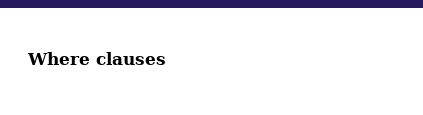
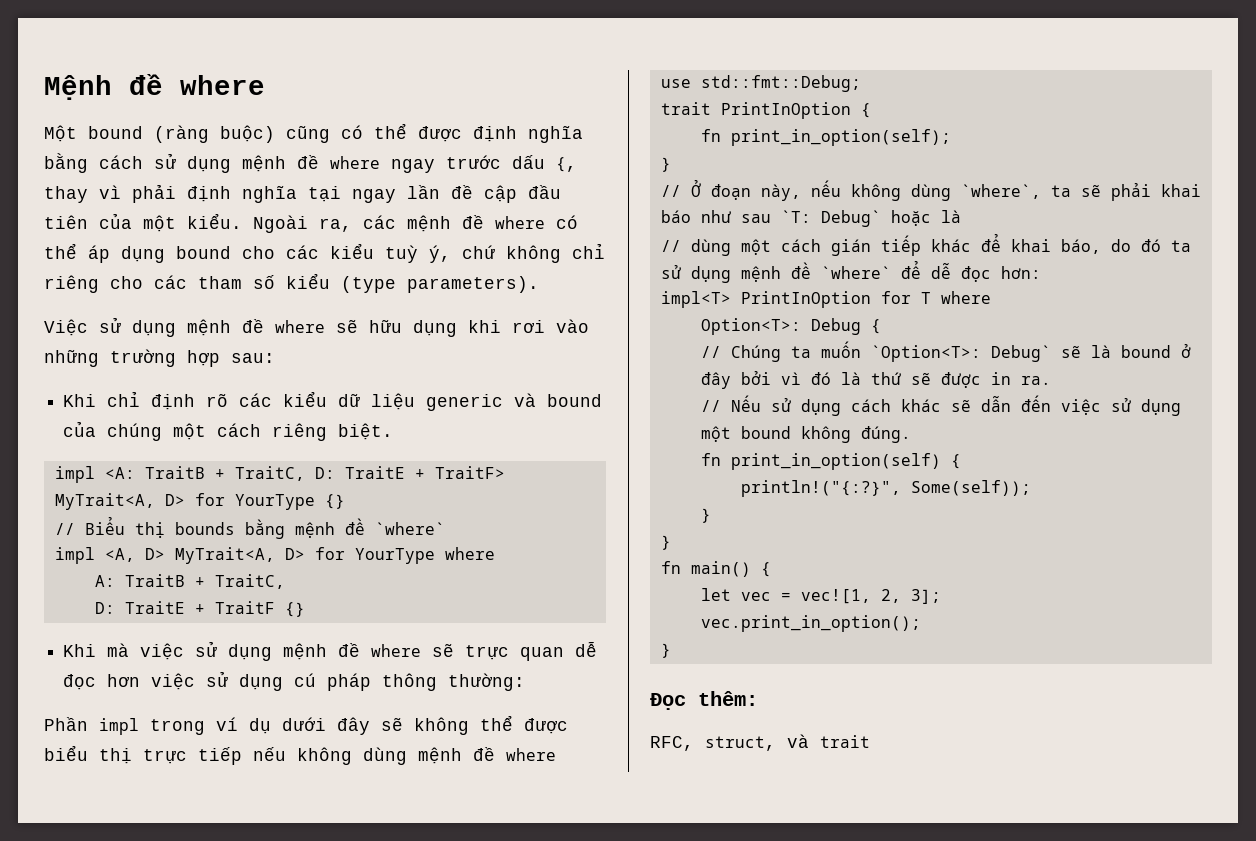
[27,52,166,65] Where clauses -> [44,74,265,100] [44,123,583,143] [44,153,577,173] [44,184,561,203] [44,213,578,233] [44,243,605,263] [44,273,539,293] [44,317,589,337] [44,349,275,367] [63,391,603,411] [63,421,394,441] [54,466,505,483] [54,493,345,510] [54,516,445,539] [54,547,495,564] [94,574,285,589] [94,601,305,617] [63,641,598,661] [63,671,526,691] [44,715,568,735] [44,745,556,765] [660,75,861,92] [660,102,871,119] [700,129,951,146] [660,157,671,172] [660,179,1201,201] [660,210,961,227] [660,233,1191,256] [660,260,1041,283] [660,291,991,308] [700,318,881,335] [700,341,1191,362] [700,370,1051,389] [700,395,1181,416] [700,426,911,443] [700,453,961,470] [740,480,1031,497] [700,508,711,523] [660,535,671,550] [660,561,771,577] [700,588,941,604] [700,615,921,632] [660,643,671,658] [650,691,758,710] [650,734,870,751] Mệnh đề where // Một bound (ràng buộc) cũng có thể được định nghĩa bằng cách sử dụng mệnh đề where ngay trước dấu {, thay vì phải định nghĩa tại ngay lần đề cập đầu tiên của một kiểu. Ngoài ra, các mệnh đề where có thể áp dụng bound cho các kiểu tuỳ ý, chứ không chỉ riêng cho các tham số kiểu (type parameters). // Việc sử dụng mệnh đề where sẽ hữu dụng khi rơi vào những trường hợp sau: // Khi chỉ định rõ các kiểu dữ liệu generic và bound của chúng một cách riêng biệt. // impl <A: TraitB + TraitC, D: TraitE + TraitF> MyTrait<A, D> for YourType {} // // Biểu thị bounds bằng mệnh đề `where` // impl <A, D> MyTrait<A, D> for YourType where // A: TraitB + TraitC, // D: TraitE + TraitF {} // Khi mà việc sử dụng mệnh đề where sẽ trực quan dễ đọc hơn việc sử dụng cú pháp thông thường: // Phần impl trong ví dụ dưới đây sẽ không thể được biểu thị trực tiếp nếu không dùng mệnh đề where // use std::fmt::Debug; // trait PrintInOption { // fn print_in_option(self); // } // // Ở đoạn này, nếu không dùng `where`, ta sẽ phải khai báo như sau `T: Debug` hoặc là // // dùng một cách gián tiếp khác để khai báo, do đó ta sử dụng mệnh đề `where` để dễ đọc hơn: // impl<T> PrintInOption for T where // Option<T>: Debug { // // Chúng ta muốn `Option<T>: Debug` sẽ là bound ở đây bởi vì đó là thứ sẽ được in ra. // // Nếu sử dụng cách khác sẽ dẫn đến việc sử dụng một bound không đúng. // fn print_in_option(self) { // println!("{:?}", Some(self)); // } // } // fn main() { // let vec = vec![1, 2, 3]; // vec.print_in_option(); // } // Đọc thêm: // RFC, struct, và trait

